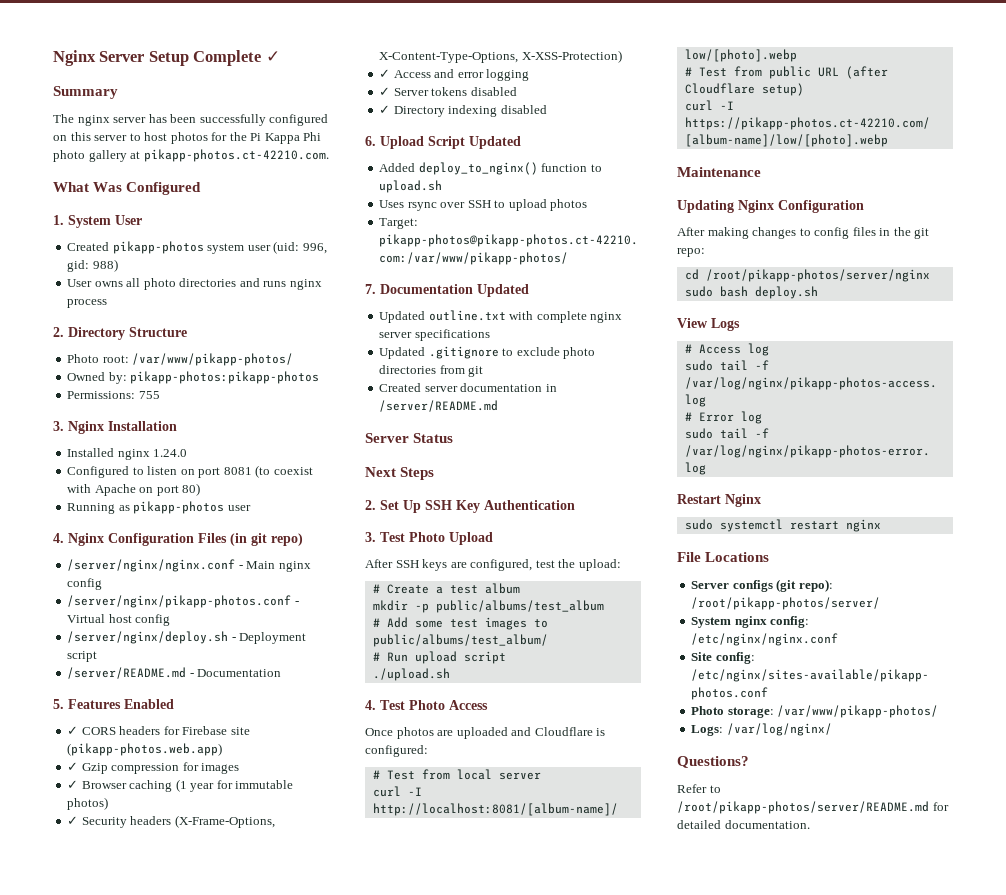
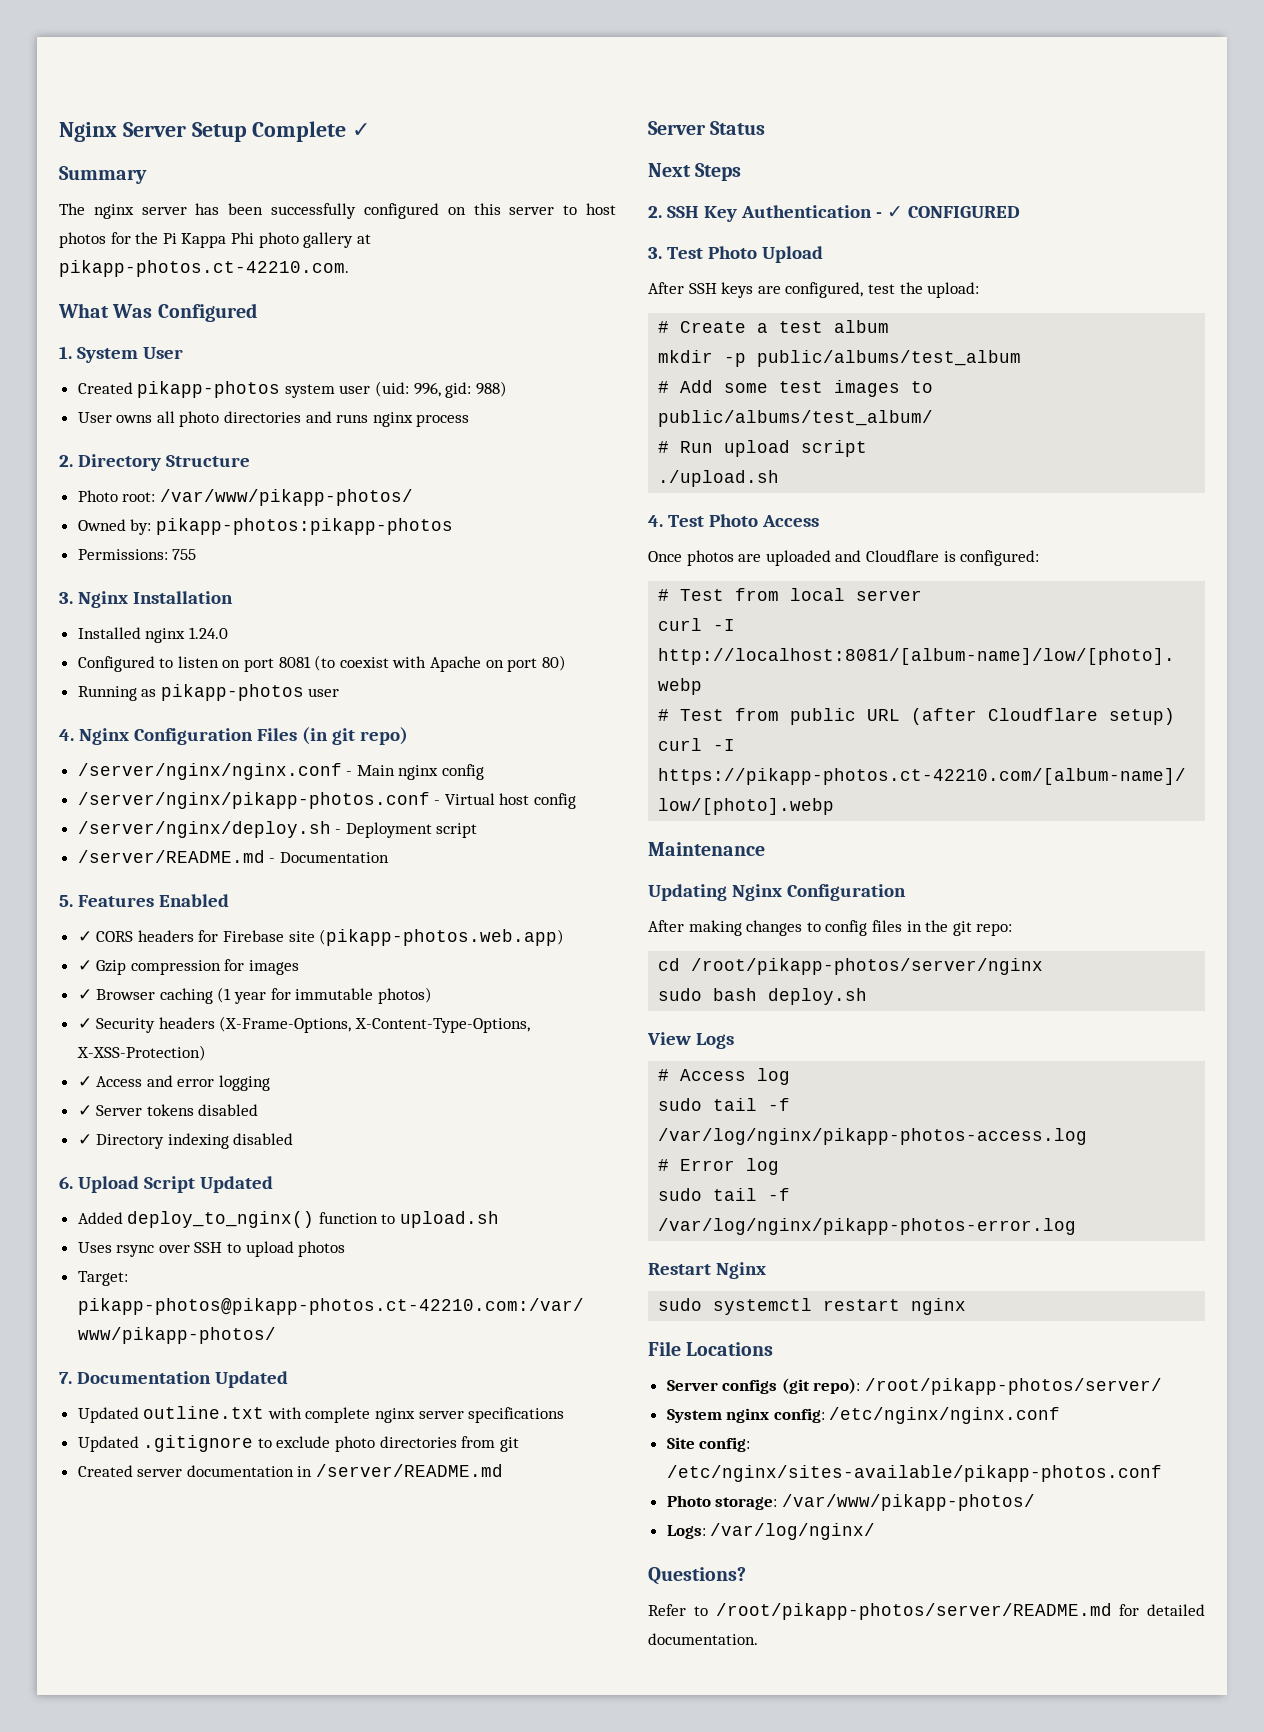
[380,500,421,513] Set Up -> (662, 212) none
(575, 505) none -> [875,206,1020,218] - ✓ CONFIGURED

